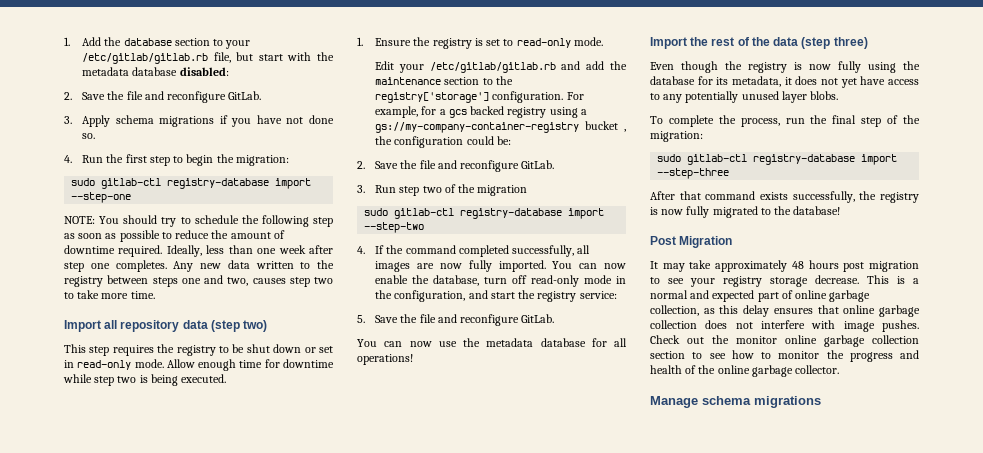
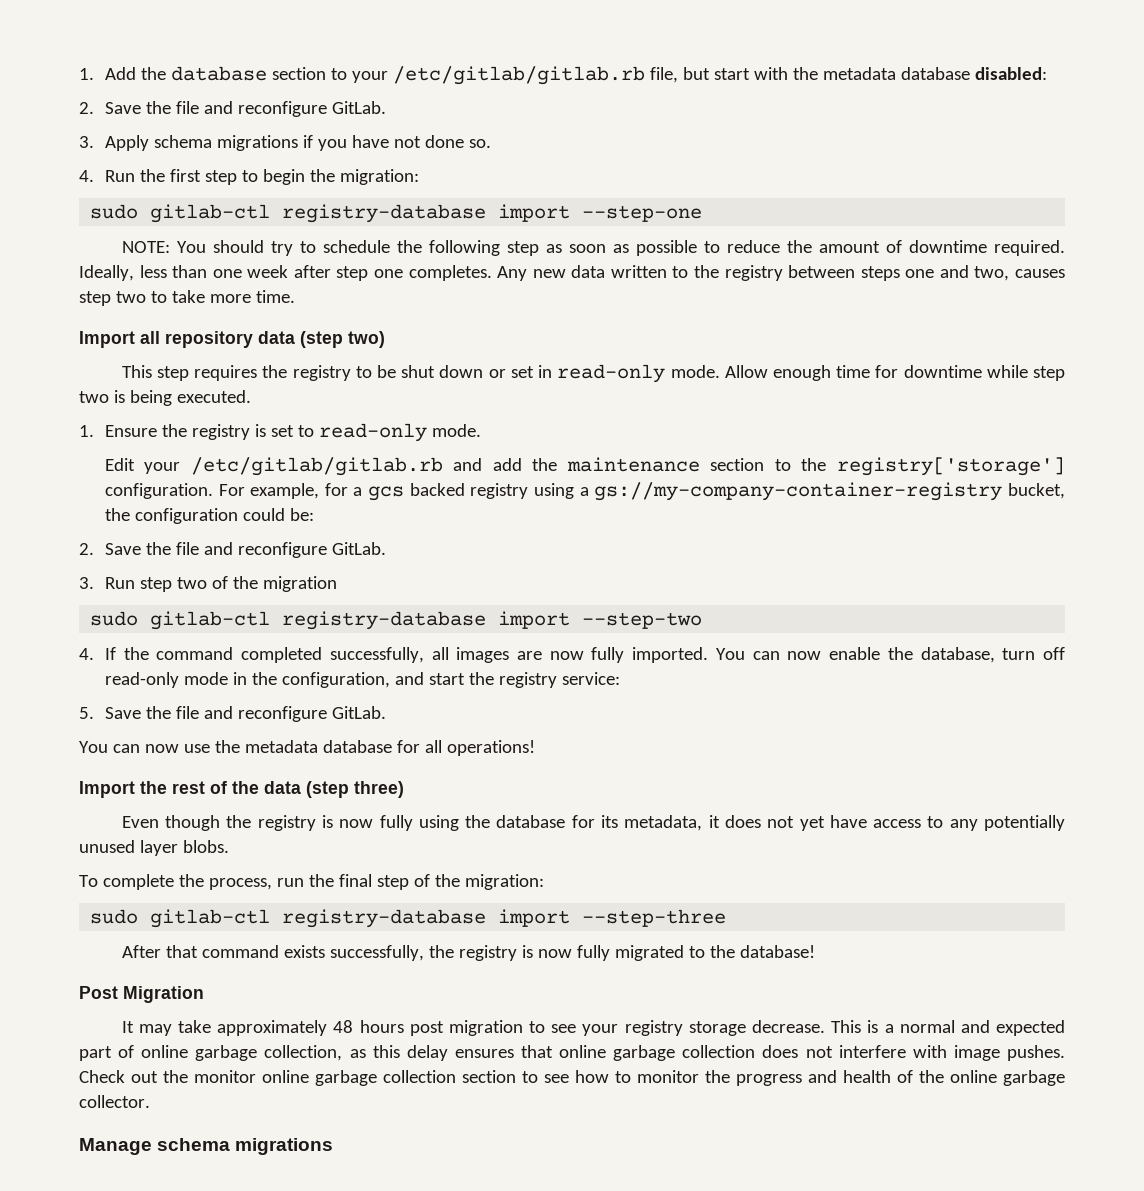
[585,121,626,132] bucket , -> [1008,483,1065,499] bucket,

